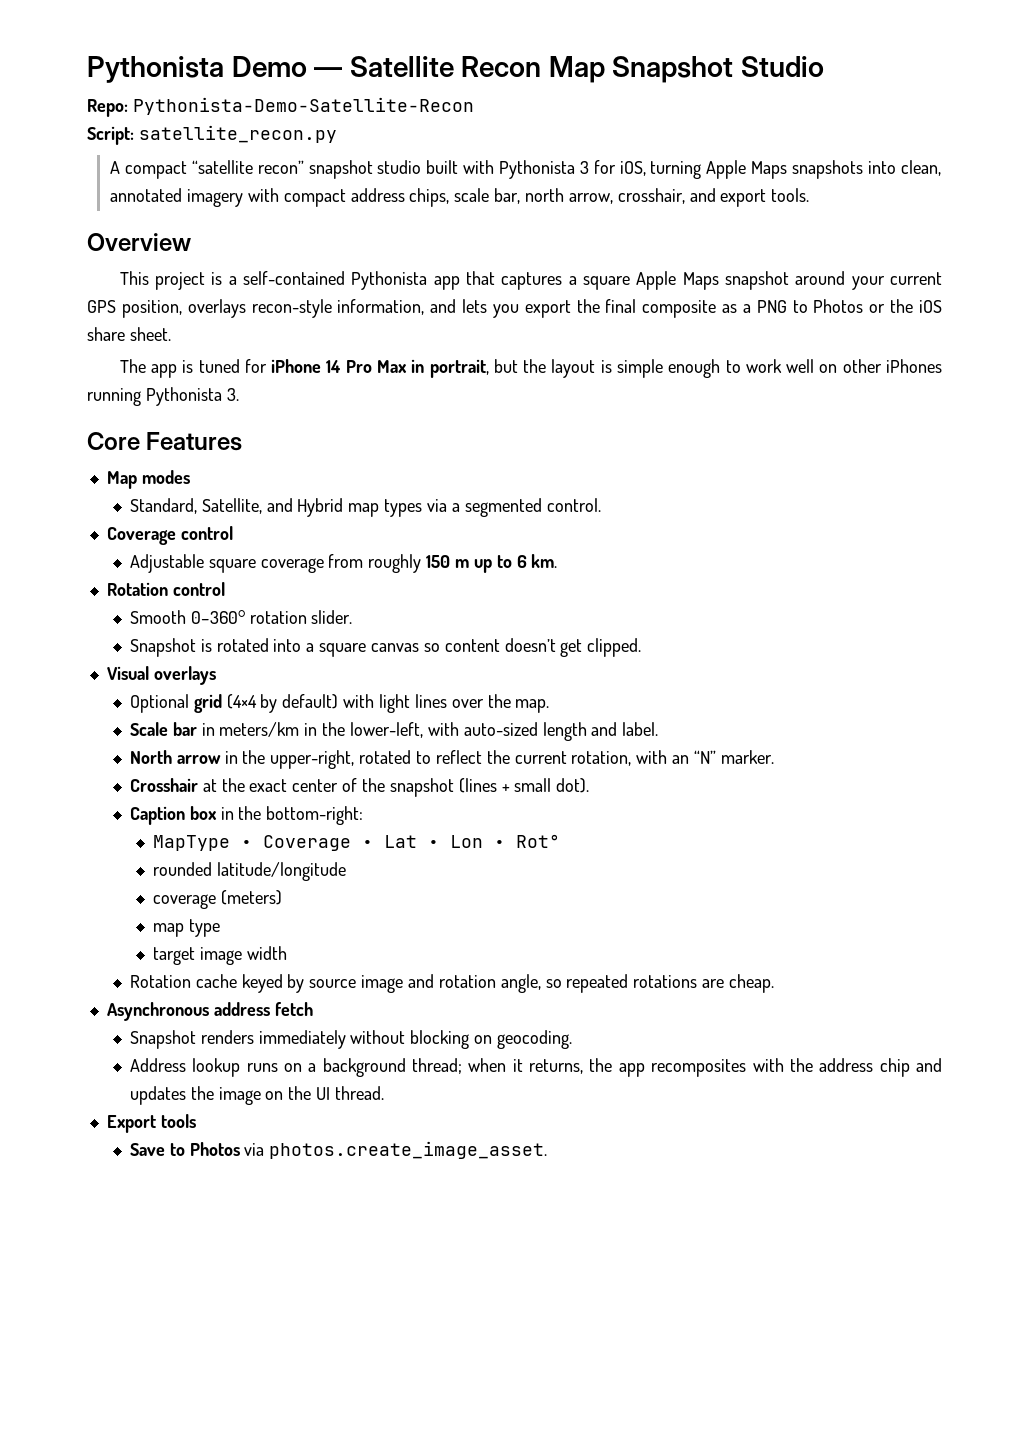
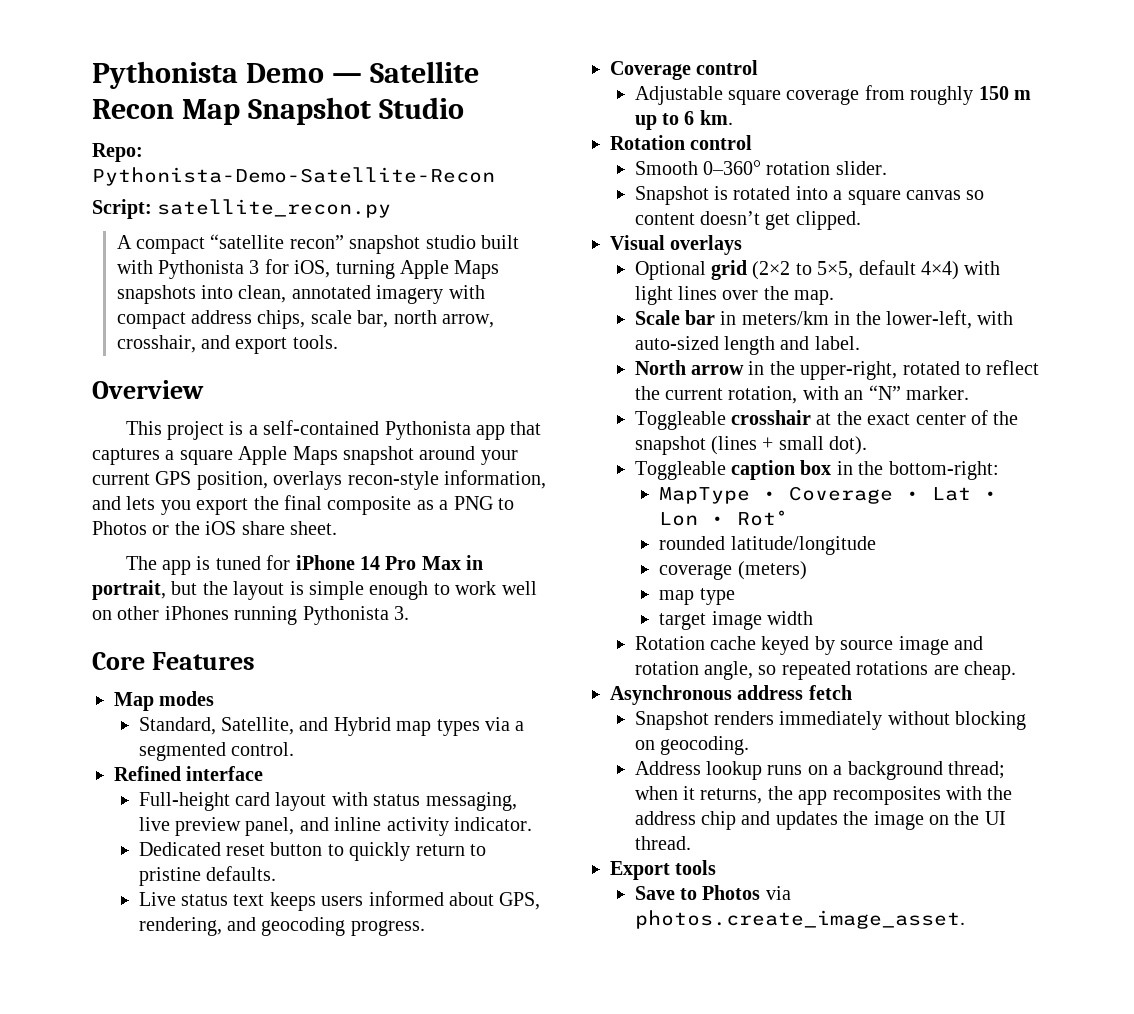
(601, 505) none -> [114,766,264,781] [138,792,517,811] [138,817,533,836] [138,842,487,861] [138,866,277,886] [138,891,541,911] [138,917,425,936] // Refined interface // Full-height card layout with status messaging, live preview panel, and inline activity indicator. // Dedicated reset button to quickly return to pristine defaults. // Live status text keeps users informed about GPS, rendering, and geocoding progress.
[226,694,339,713] (4×4 by default) -> [752,260,960,280] (2×2 to 5×5, default 4×4)
[129,778,198,792] Crosshair -> [634,410,812,430] Toggleable crosshair
[129,806,185,825] Caption -> [634,460,796,480] Toggleable caption

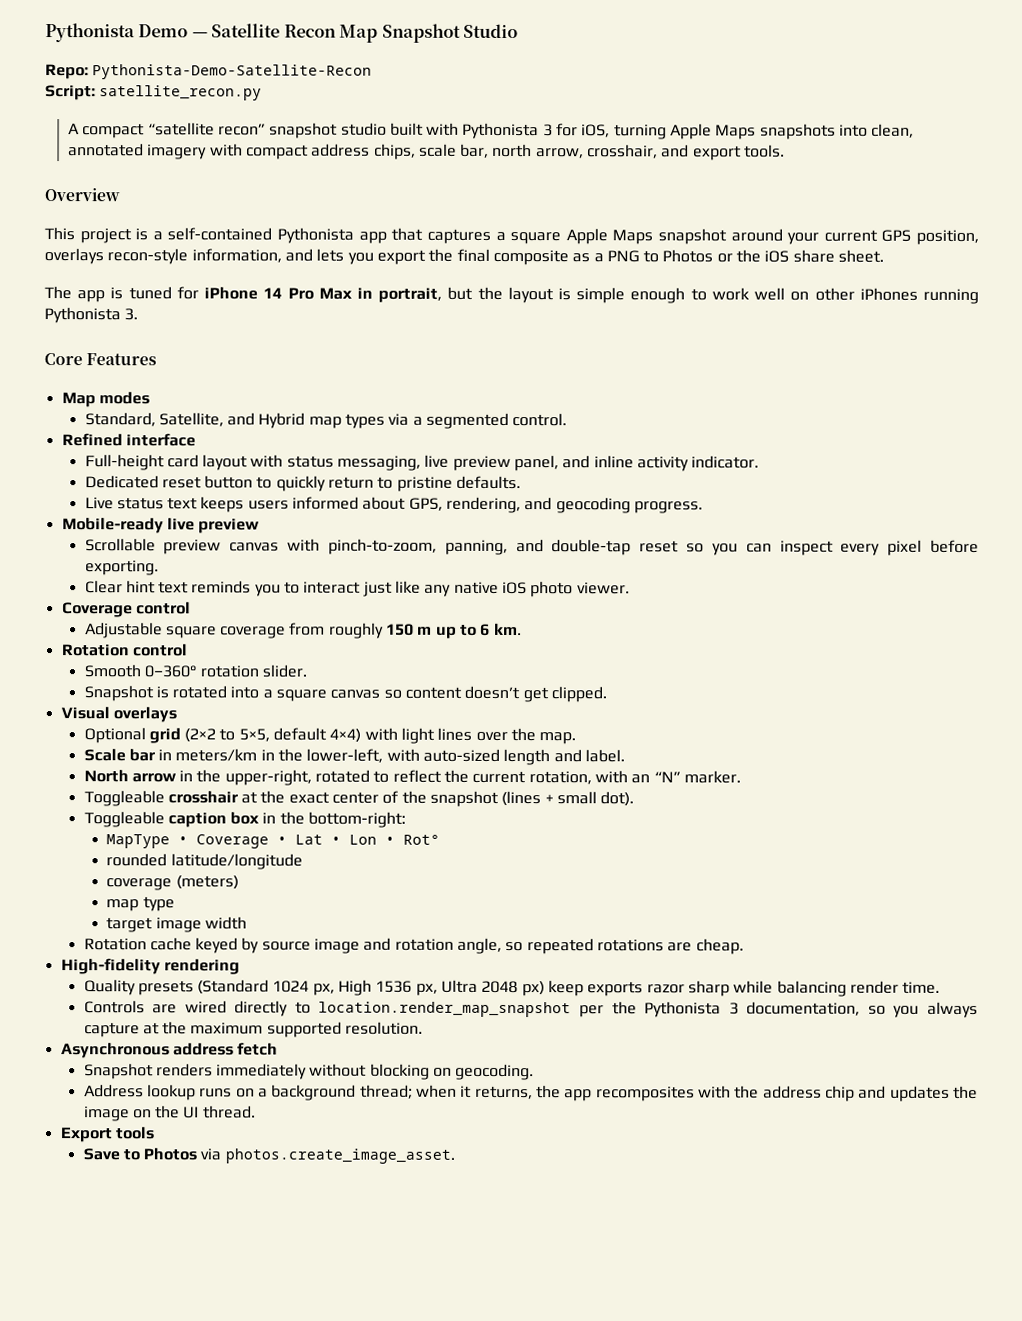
(425, 928) none -> [61,517,261,534] [84,538,980,556] [84,560,159,576] [84,580,630,598] // Mobile-ready live preview // Scrollable preview canvas with pinch-to-zoom, panning, and double-tap reset so you can inspect every pixel before exporting. // Clear hint text reminds you to interact just like any native iOS photo viewer.
(1017, 670) none -> [60,958,240,975] [83,979,941,997] [83,1000,978,1018] [83,1021,424,1038] // High-fidelity rendering // Quality presets (Standard 1024 px, High 1536 px, Ultra 2048 px) keep exports razor sharp while balancing render time. // Controls are wired directly to location.render_map_snapshot per the Pythonista 3 documentation, so you always capture at the maximum supported resolution.

